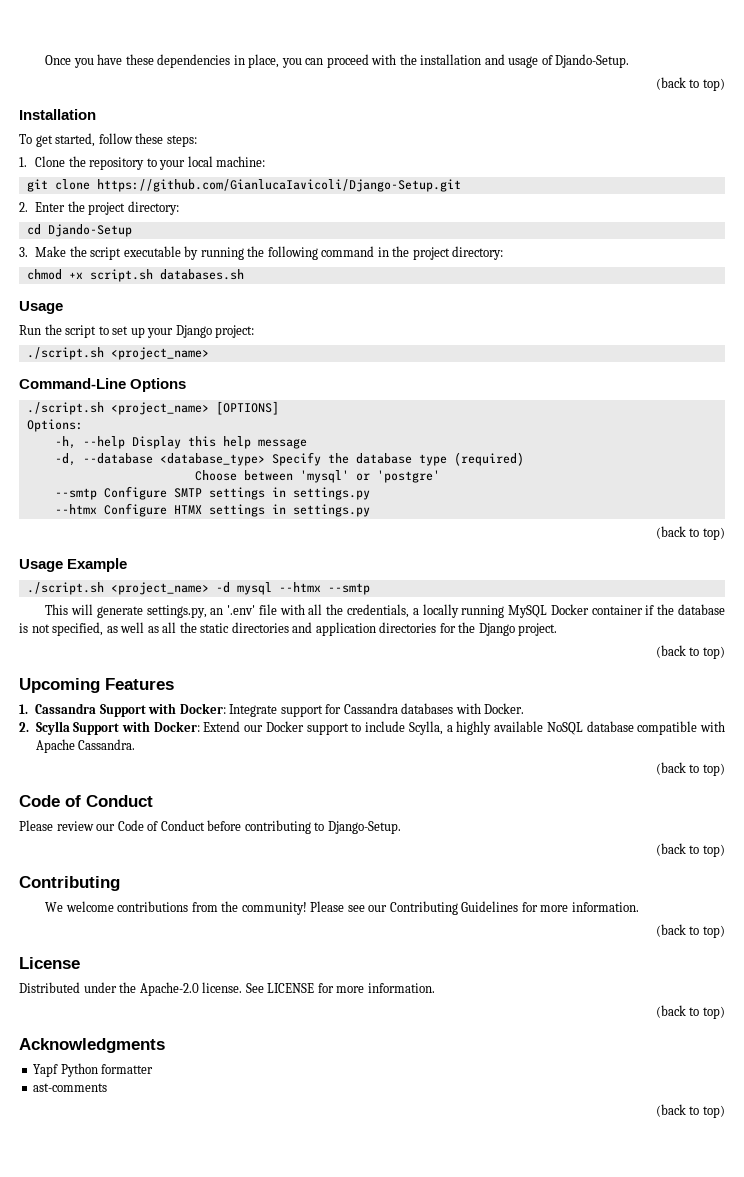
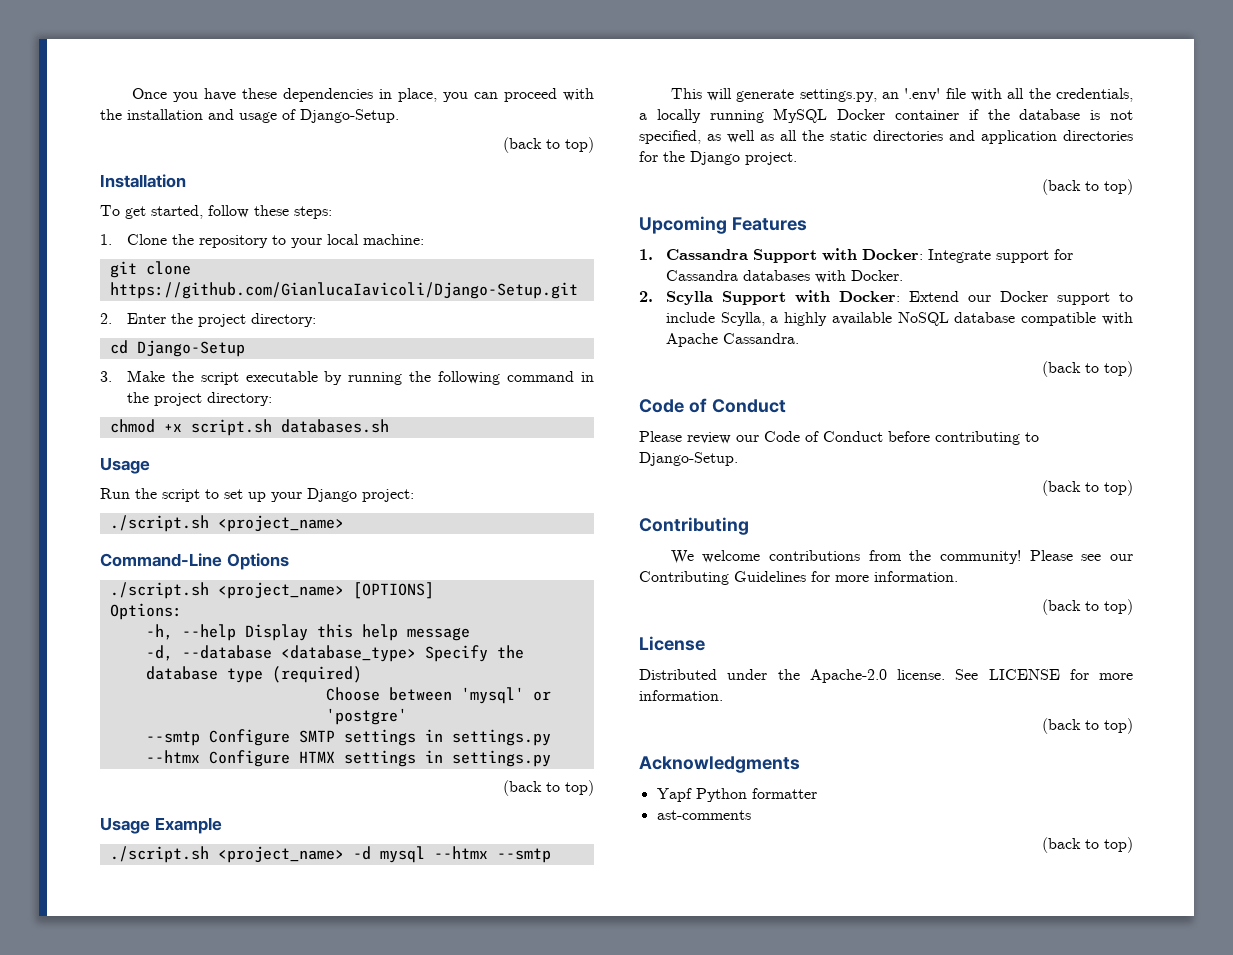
[555,54,630,68] Djando-Setup. -> [300,109,399,123] Django-Setup.
[47,224,132,237] Djando-Setup -> [136,340,245,357] Django-Setup

